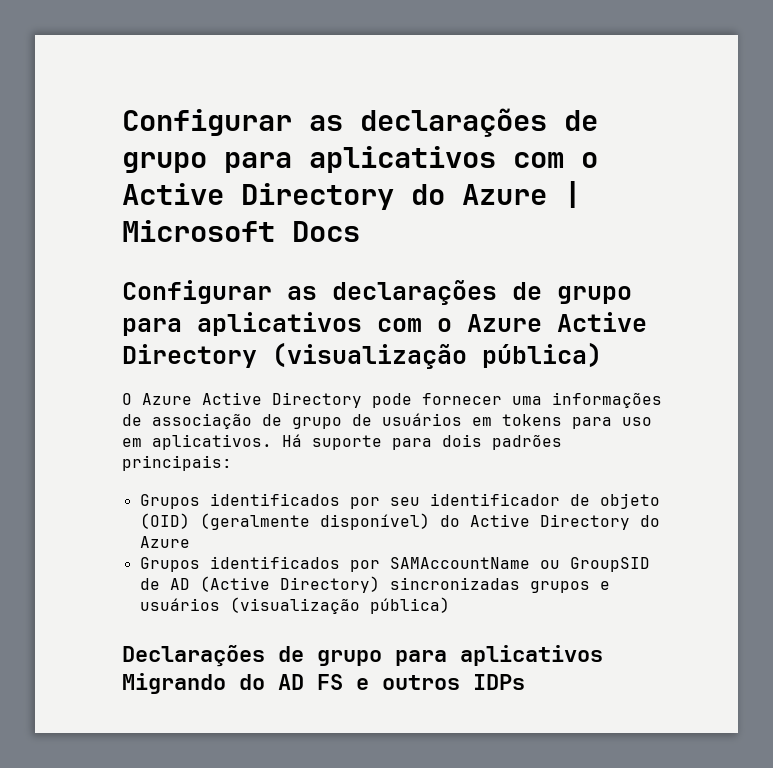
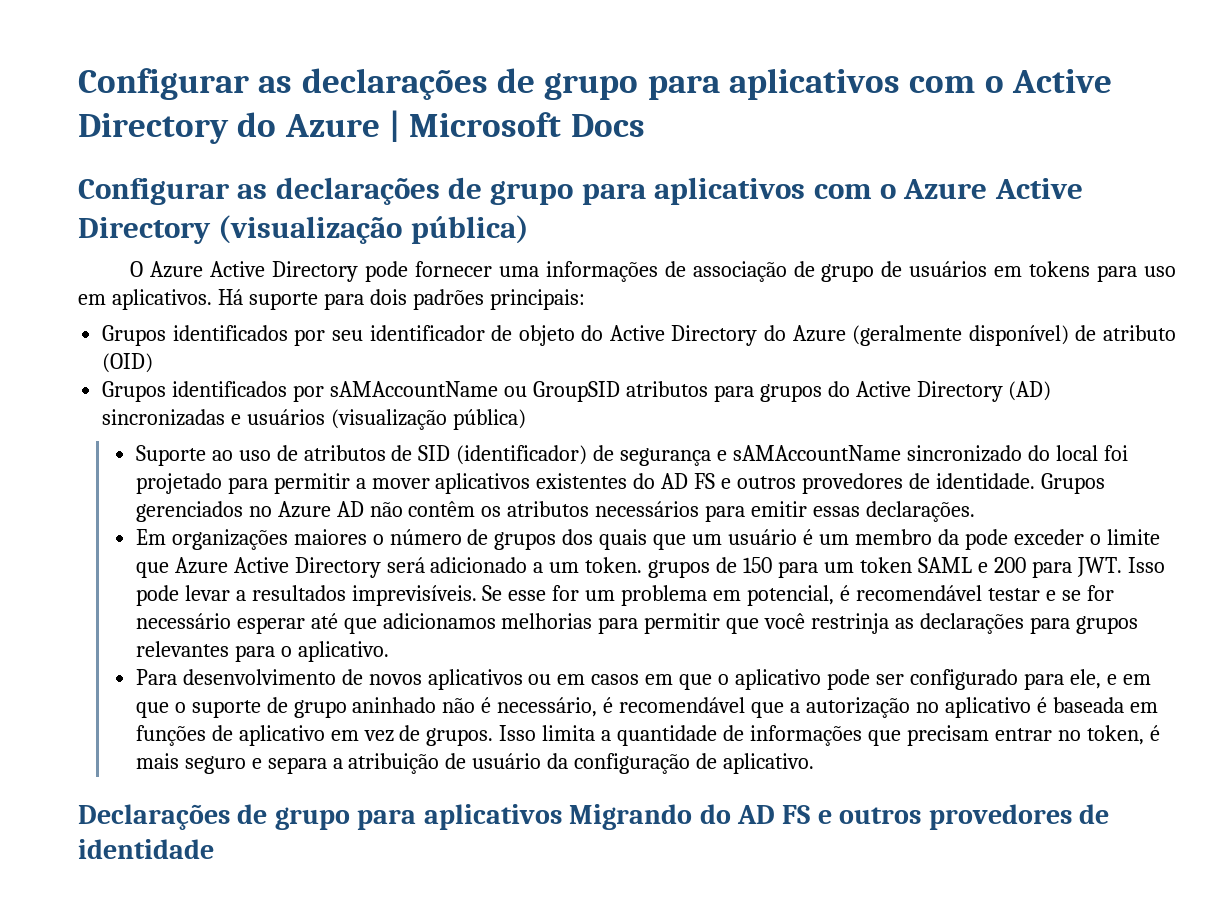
[139,513,430,530] (OID) (geralmente disponível) -> (575, 335) none
[139,556,530,572] // Grupos identificados por SAMAccountName -> [852,325,1177,346] [102,353,154,373] [102,381,499,402] (geralmente disponível) de atributo (OID) // Grupos identificados por sAMAccountName
[139,576,610,593] [139,597,450,614] de AD (Active Directory) sincronizadas grupos e usuários (visualização pública) -> [625,381,1052,402] [102,409,526,430] [135,445,1128,466] [135,473,1105,494] [135,501,976,522] [135,529,1160,550] [135,557,1165,578] [135,585,1114,606] [135,613,1138,634] [135,641,389,662] [135,669,1151,690] [135,697,1158,718] [135,725,1160,746] [135,753,815,774] atributos para grupos do Active Directory (AD) sincronizadas e usuários (visualização pública) // Suporte ao uso de atributos de SID (identificador) de segurança e sAMAccountName sincronizado do local foi projetado para permitir a mover aplicativos existentes do AD FS e outros provedores de identidade. Grupos gerenciados no Azure AD não contêm os atributos necessários para emitir essas declarações. // Em organizações maiores o número de grupos dos quais que um usuário é um membro da pode exceder o limite que Azure Active Directory será adicionado a um token. grupos de 150 para um token SAML e 200 para JWT. Isso pode levar a resultados imprevisíveis. Se esse for um problema em potencial, é recomendável testar e se for necessário esperar até que adicionamos melhorias para permitir que você restrinja as declarações para grupos relevantes para o aplicativo. // Para desenvolvimento de novos aplicativos ou em casos em que o aplicativo pode ser configurado para ele, e em que o suporte de grupo aninhado não é necessário, é recomendável que a autorização no aplicativo é baseada em funções de aplicativo em vez de grupos. Isso limita a quantidade de informações que precisam entrar no token, é mais seguro e separa a atribuição de usuário da configuração de aplicativo.
[473,674,525,690] IDPs -> [928,804,1110,830] [78,839,214,859] provedores de identidade

